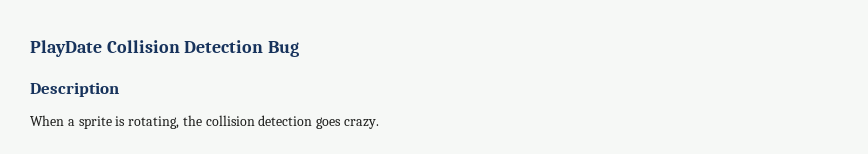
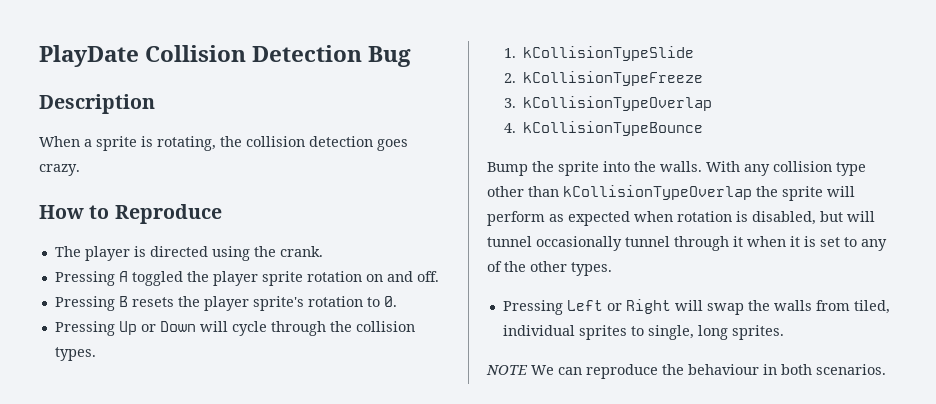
(380, 124) none -> [39,204,222,224] [54,246,323,261] [54,271,439,286] [54,296,397,311] [54,321,415,336] [54,347,96,361] [504,46,695,61] [504,71,704,86] [504,96,713,111] [504,121,704,136] [487,161,866,176] [487,185,855,201] [487,211,875,226] [487,236,887,251] [487,261,612,276] [502,299,890,315] [502,325,784,340] [486,364,886,379] // How to Reproduce // The player is directed using the crank. // Pressing A toggled the player sprite rotation on and off. // Pressing B resets the player sprite's rotation to 0. // Pressing Up or Down will cycle through the collision types. // 1. kCollisionTypeSlide // 2. kCollisionTypeFreeze // 3. kCollisionTypeOverlap // 4. kCollisionTypeBounce // Bump the sprite into the walls. With any collision type other than kCollisionTypeOverlap the sprite will perform as expected when rotation is disabled, but will tunnel occasionally tunnel through it when it is set to any of the other types. // Pressing Left or Right will swap the walls from tiled, individual sprites to single, long sprites. // NOTE We can reproduce the behaviour in both scenarios.

